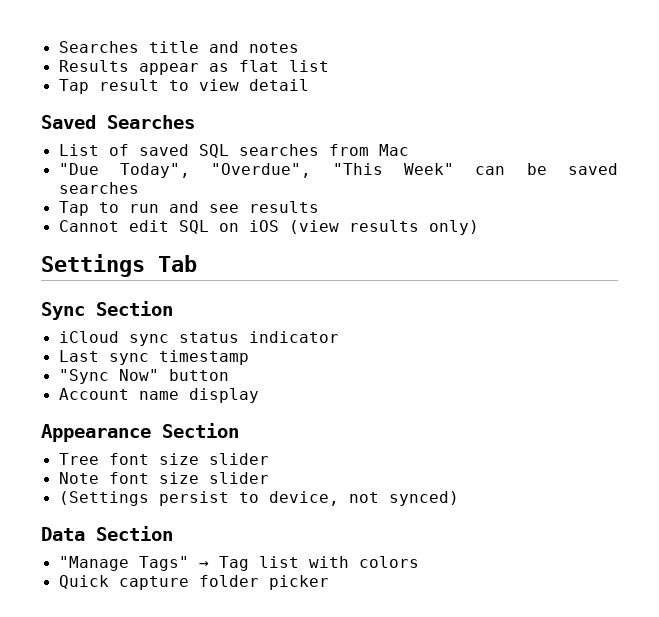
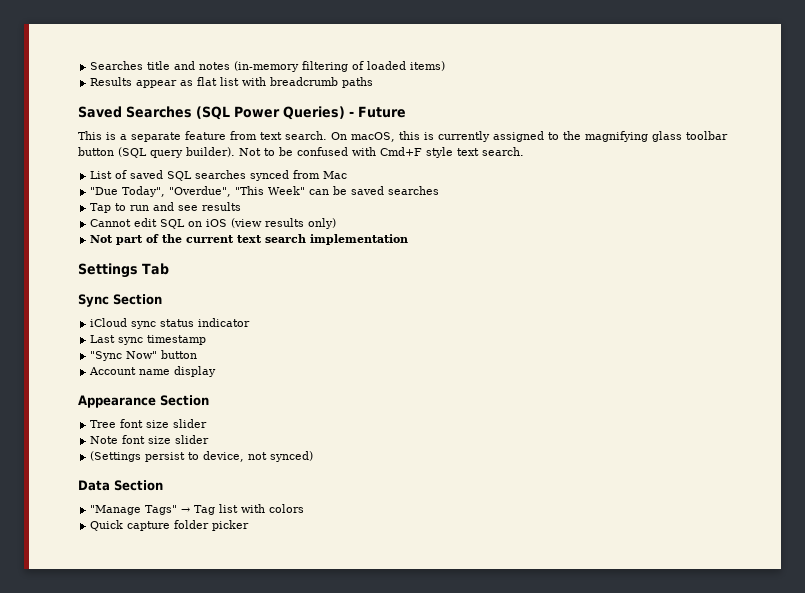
(299, 47) none -> [234,61,446,72] (in-memory filtering of loaded items)
[58,79,309,94] [41,115,195,129] // Tap result to view detail // Saved Searches -> [242,77,374,88] [78,106,406,120] [78,131,728,142] [78,147,524,158] with breadcrumb paths // Saved Searches (SQL Power Queries) - Future // This is a separate feature from text search. On macOS, this is currently assigned to the magnifying glass toolbar button (SQL query builder). Not to be confused with Cmd+F style text search.
(319, 150) none -> [250,170,290,181] synced
(479, 227) none -> [90,234,409,245] // Not part of the current text search implementation

